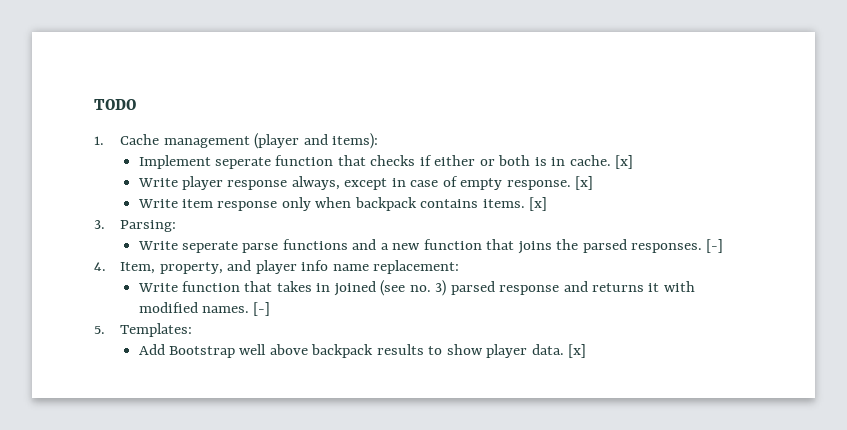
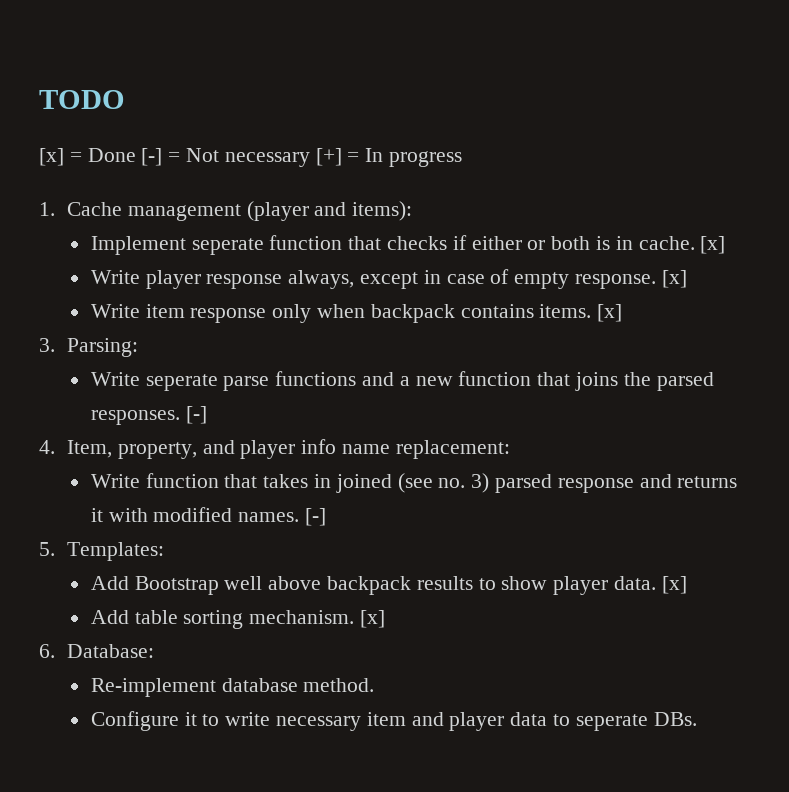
(136, 104) none -> [39,148,463,167] // [x] = Done [-] = Not necessary [+] = In progress
(587, 351) none -> [90,610,385,629] [39,644,155,658] [90,678,375,697] [90,711,697,731] // Add table sorting mechanism. [x] // 6. Database: // Re-implement database method. // Configure it to write necessary item and player data to seperate DBs.

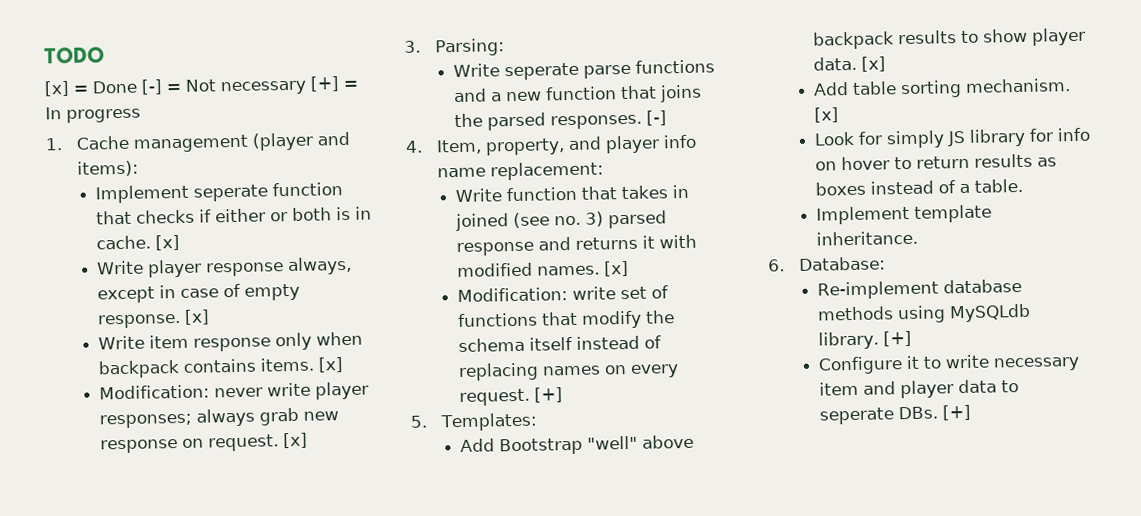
(623, 313) none -> [99,381,370,400] [99,407,340,429] [100,432,309,454] // Modification: never write player responses; always grab new response on request. [x]
[304,508,326,526] [-] -> [604,260,630,277] [457,285,670,303] [457,310,676,329] [458,335,663,353] [458,362,680,382] [459,387,564,406] [x] // Modification: write set of functions that modify the schema itself instead of replacing names on every request. [+]
[224,576,263,590] well -> [587,435,639,450] "well"
(385, 619) none -> [814,127,1091,149] [815,153,1058,171] [815,178,1024,196] [816,204,993,225] [816,230,919,246] // Look for simply JS library for info on hover to return results as boxes instead of a table. // Implement template inheritance.
[303,678,375,692] method. -> [817,303,1032,324] [818,330,913,350] methods using MySQLdb library. [+]
(697, 719) none -> [942,404,972,421] [+]

